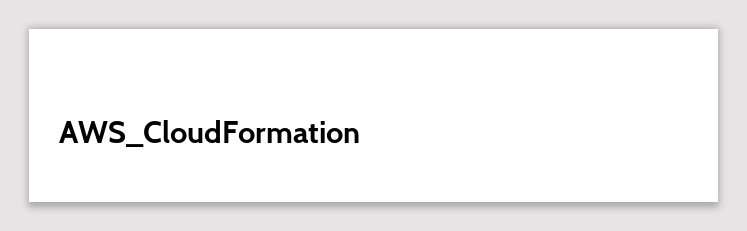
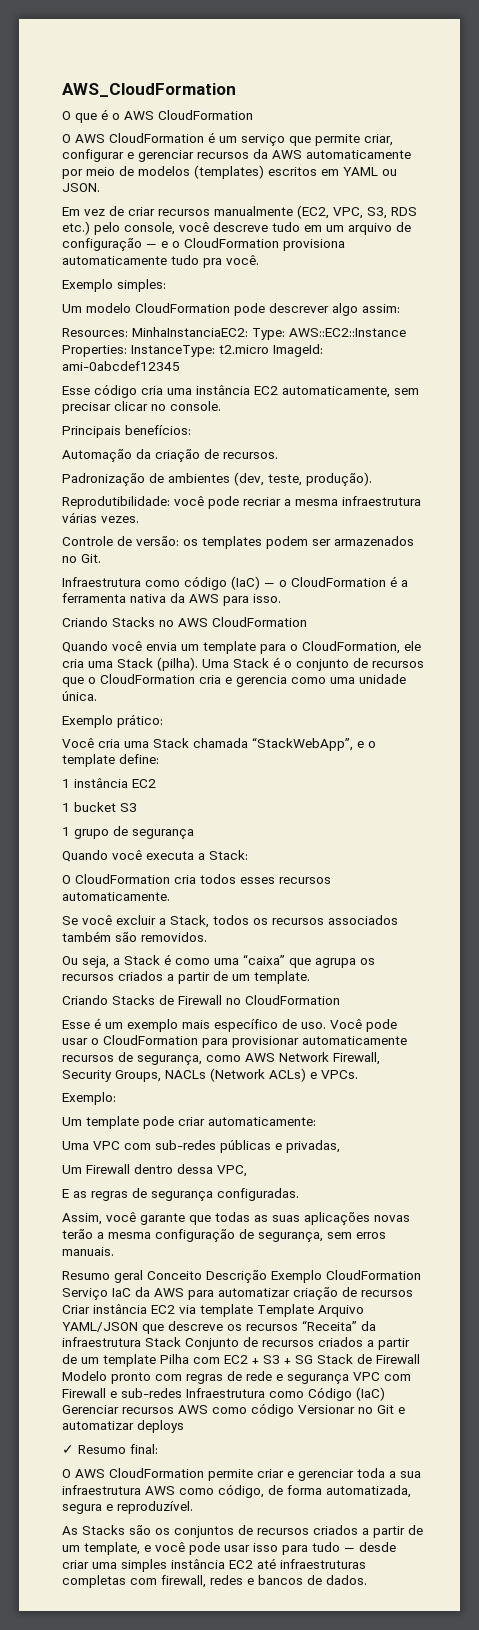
(360, 133) none -> [62,109,253,123] [62,132,393,146] [62,149,411,162] [62,165,397,179] [62,183,100,192] [62,205,417,219] [62,221,411,235] [62,238,345,251] [62,255,259,268] [62,279,166,292] [62,303,400,316] [62,327,406,340] [62,344,323,357] [62,361,180,371] [62,384,419,398] [62,401,221,414] [62,425,191,438] [62,449,278,462] [62,472,372,486] [62,496,421,509] [62,512,139,523] [62,536,414,549] [62,554,101,563] [62,576,408,590] [62,593,281,606] [62,617,307,627] [62,641,421,654] [62,657,424,671] [62,674,406,687] [62,691,97,701] [62,714,163,728] [62,737,376,751] [62,754,159,767] [62,778,156,788] [62,802,137,812] [62,826,194,839] [62,850,248,862] [62,874,331,884] [62,892,170,901] [62,915,398,928] [62,931,207,942] [62,954,375,968] [62,971,310,984] [62,995,340,1005] [62,1018,397,1032] [62,1035,407,1048] [62,1052,380,1065] [62,1068,358,1082] [62,1092,116,1105] [62,1116,316,1129] [62,1140,340,1153] [62,1164,247,1177] [62,1188,299,1201] [62,1212,410,1225] [62,1229,386,1242] [62,1247,114,1256] [62,1270,421,1283] [62,1287,413,1300] [62,1304,364,1317] [62,1320,376,1334] [62,1337,410,1350] [62,1354,420,1367] [62,1371,411,1384] [62,1387,385,1401] [62,1403,405,1417] [62,1420,184,1433] [62,1444,158,1454] [62,1468,421,1481] [62,1484,411,1498] [62,1501,193,1514] [62,1525,423,1538] [62,1542,396,1555] [62,1558,366,1572] [62,1575,367,1588] // O que é o AWS CloudFormation // O AWS CloudFormation é um serviço que permite criar, configurar e gerenciar recursos da AWS automaticamente por meio de modelos (templates) escritos em YAML ou JSON. // Em vez de criar recursos manualmente (EC2, VPC, S3, RDS etc.) pelo console, você descreve tudo em um arquivo de configuração — e o CloudFormation provisiona automaticamente tudo pra você. // Exemplo simples: // Um modelo CloudFormation pode descrever algo assim: // Resources: MinhaInstanciaEC2: Type: AWS::EC2::Instance Properties: InstanceType: t2.micro ImageId: ami-0abcdef12345 // Esse código cria uma instância EC2 automaticamente, sem precisar clicar no console. // Principais benefícios: // Automação da criação de recursos. // Padronização de ambientes (dev, teste, produção). // Reprodutibilidade: você pode recriar a mesma infraestrutura várias vezes. // Controle de versão: os templates podem ser armazenados no Git. // Infraestrutura como código (IaC) — o CloudFormation é a ferramenta nativa da AWS para isso. // Criando Stacks no AWS CloudFormation // Quando você envia um template para o CloudFormation, ele cria uma Stack (pilha). Uma Stack é o conjunto de recursos que o CloudFormation cria e gerencia como uma unidade única. // Exemplo prático: // Você cria uma Stack chamada “StackWebApp”, e o template define: // 1 instância EC2 // 1 bucket S3 // 1 grupo de segurança // Quando você executa a Stack: // O CloudFormation cria todos esses recursos automaticamente. // Se você excluir a Stack, todos os recursos associados também são removidos. // Ou seja, a Stack é como uma “caixa” que agrupa os recursos criados a partir de um template. // Criando Stacks de Firewall no CloudFormation // Esse é um exemplo mais específico de uso. Você pode usar o CloudFormation para provisionar automaticamente recursos de segurança, como AWS Network Firewall, Security Groups, NACLs (Network ACLs) e VPCs. // Exemplo: // Um template pode criar automaticamente: // Uma VPC com sub-redes públicas e privadas, // Um Firewall dentro dessa VPC, // E as regras de segurança configuradas. // Assim, você garante que todas as suas aplicações novas terão a mesma configuração de segurança, sem erros manuais. // Resumo geral Conceito Descrição Exemplo CloudFormation Serviço IaC da AWS para automatizar criação de recursos Criar instância EC2 via template Template Arquivo YAML/JSON que descreve os recursos “Receita” da infraestrutura Stack Conjunto de recursos criados a partir de um template Pilha com EC2 + S3 + SG Stack de Firewall Modelo pronto com regras de rede e segurança VPC com Firewall e sub-redes Infraestrutura como Código (IaC) Gerenciar recursos AWS como código Versionar no Git e automatizar deploys // ✓ Resumo final: // O AWS CloudFormation permite criar e gerenciar toda a sua infraestrutura AWS como código, de forma automatizada, segura e reproduzível. // As Stacks são os conjuntos de recursos criados a partir de um template, e você pode usar isso para tudo — desde criar uma simples instância EC2 até infraestruturas completas com firewall, redes e bancos de dados.

